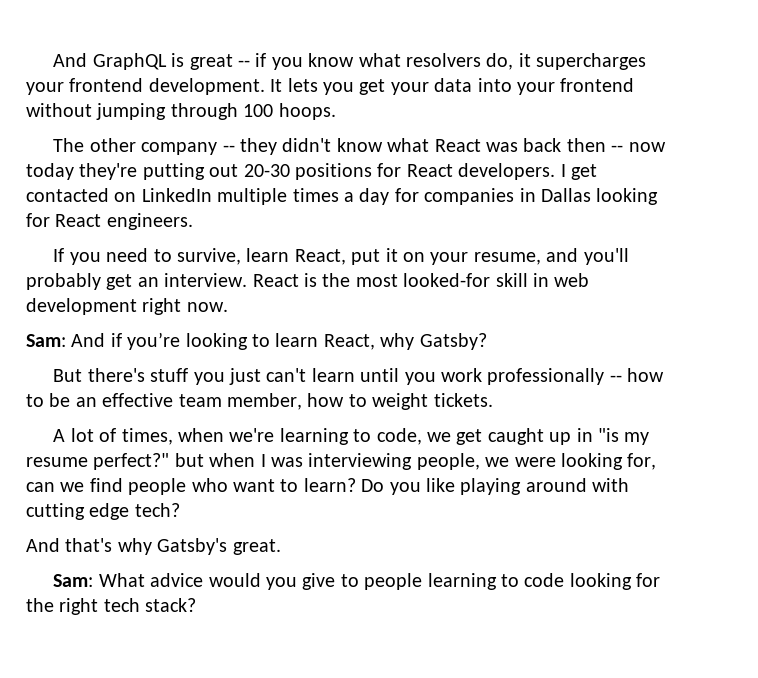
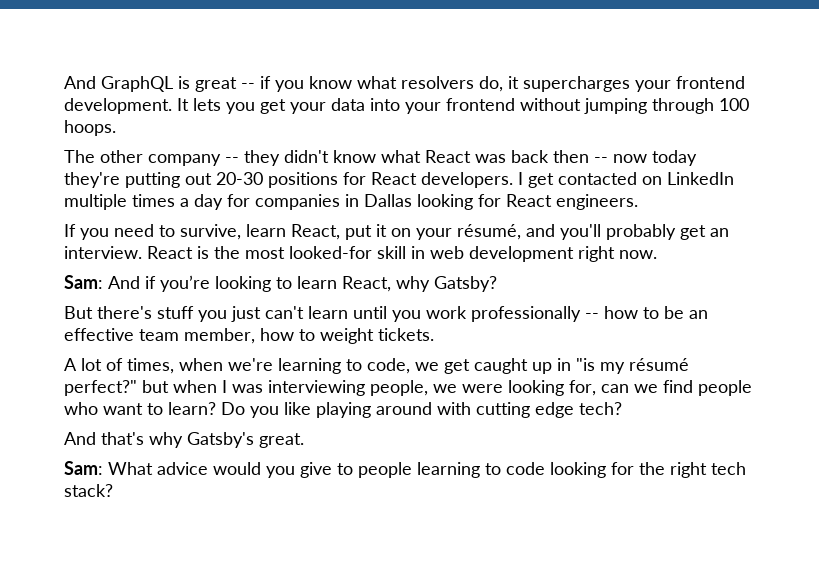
[473,252,541,265] resume, -> [457,224,521,240] résumé,
[26,457,88,467] resume -> [629,358,689,371] résumé

